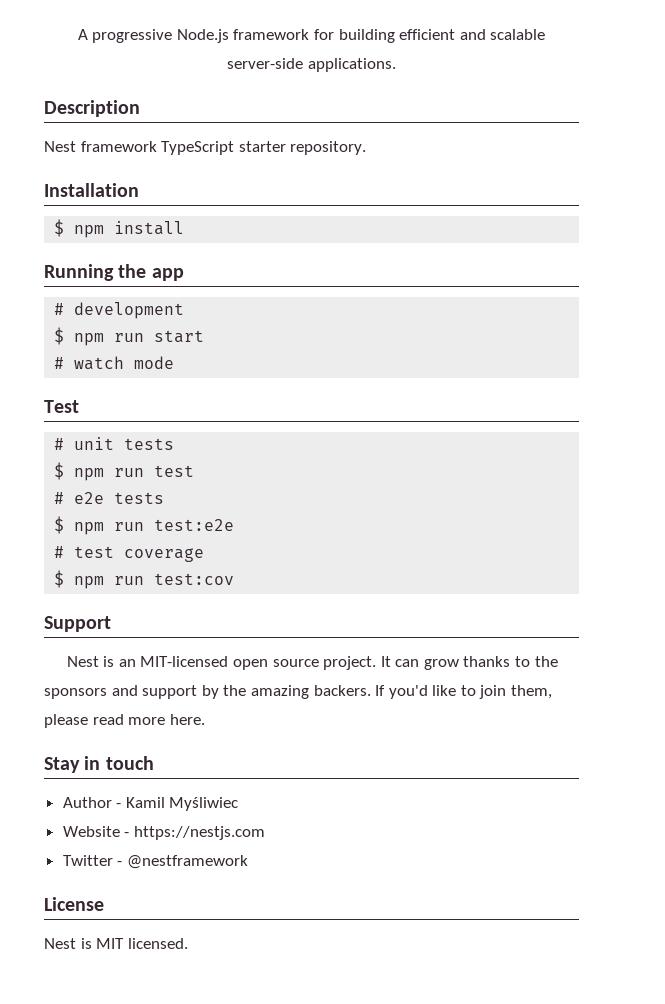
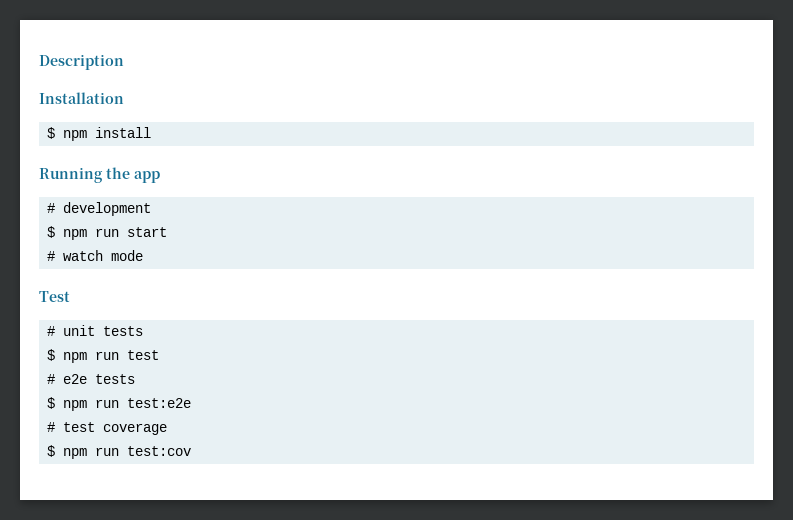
[77,29,546,43] [227,58,396,72] [44,100,140,117] [44,141,367,155] A progressive Node.js framework for building efficient and scalable server-side applications. // Description // Nest framework TypeScript starter repository. -> [39,54,124,70] Description
[44,616,111,632] [66,656,558,670] [44,685,553,699] [44,714,205,728] [44,756,154,773] [62,797,239,811] [62,826,265,840] [62,855,248,869] [44,897,104,911] [44,938,188,949] // Support // Nest is an MIT-licensed open source project. It can grow thanks to the sponsors and support by the amazing backers. If you'd like to join them, please read more here. // Stay in touch // Author - Kamil Myśliwiec // Website - https://nestjs.com // Twitter - @nestframework // License // Nest is MIT licensed. -> (191, 451) none

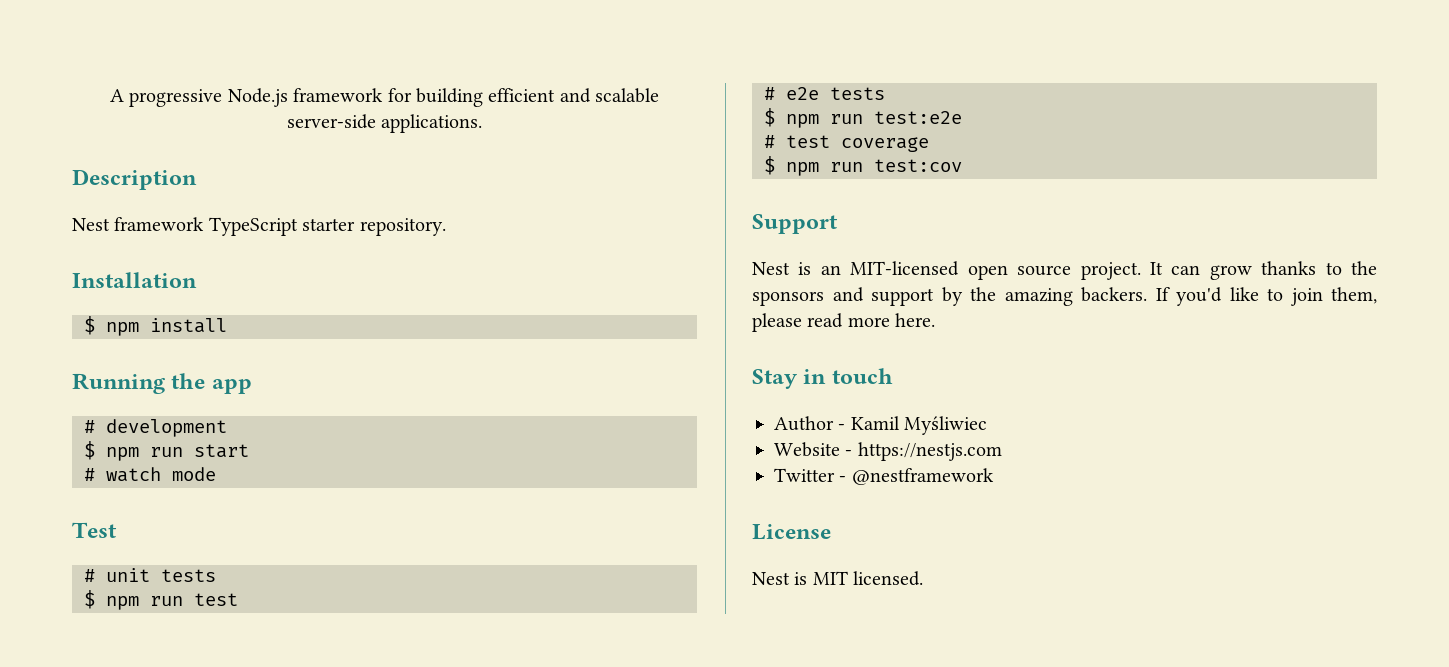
[39,54,124,70] Description -> [109,88,660,107] [286,114,483,133] [72,169,197,190] [72,217,446,236] A progressive Node.js framework for building efficient and scalable server-side applications. // Description // Nest framework TypeScript starter repository.
(191, 451) none -> [752,214,838,234] [752,261,1377,280] [752,287,1377,306] [752,313,936,332] [752,368,893,389] [774,416,988,435] [774,442,1002,461] [774,468,994,485] [752,524,831,540] [752,571,924,586] // Support // Nest is an MIT-licensed open source project. It can grow thanks to the sponsors and support by the amazing backers. If you'd like to join them, please read more here. // Stay in touch // Author - Kamil Myśliwiec // Website - https://nestjs.com // Twitter - @nestframework // License // Nest is MIT licensed.

